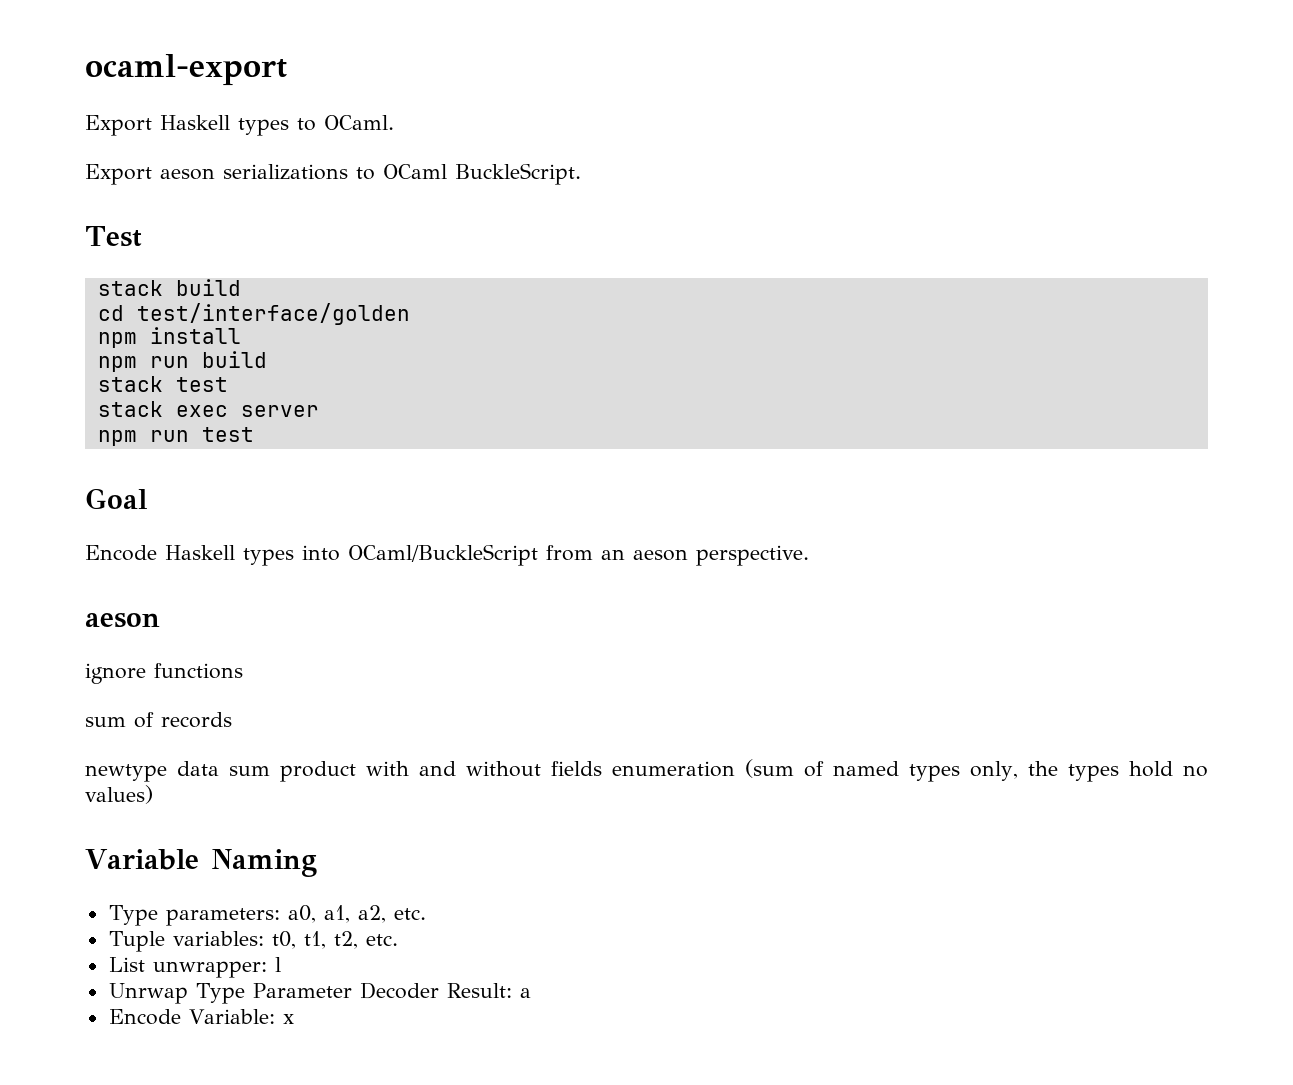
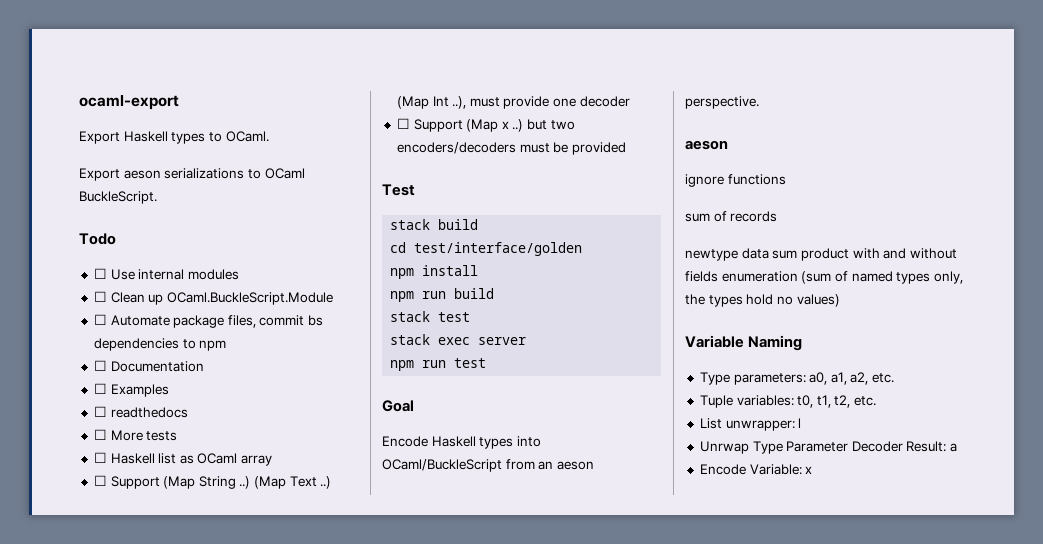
(581, 174) none -> [79,233,116,245] [93,268,239,280] [93,291,333,305] [93,314,324,328] [93,338,227,351] [93,360,204,372] [93,383,169,397] [93,406,188,418] [93,429,178,441] [93,452,273,466] [93,475,332,489] [396,96,630,109] [396,118,575,132] [396,142,626,155] // Todo // ☐ Use internal modules // ☐ Clean up OCaml.BuckleScript.Module // ☐ Automate package files, commit bs dependencies to npm // ☐ Documentation // ☐ Examples // ☐ readthedocs // ☐ More tests // ☐ Haskell list as OCaml array // ☐ Support (Map String ..) (Map Text ..) (Map Int ..), must provide one decoder // ☐ Support (Map x ..) but two encoders/decoders must be provided

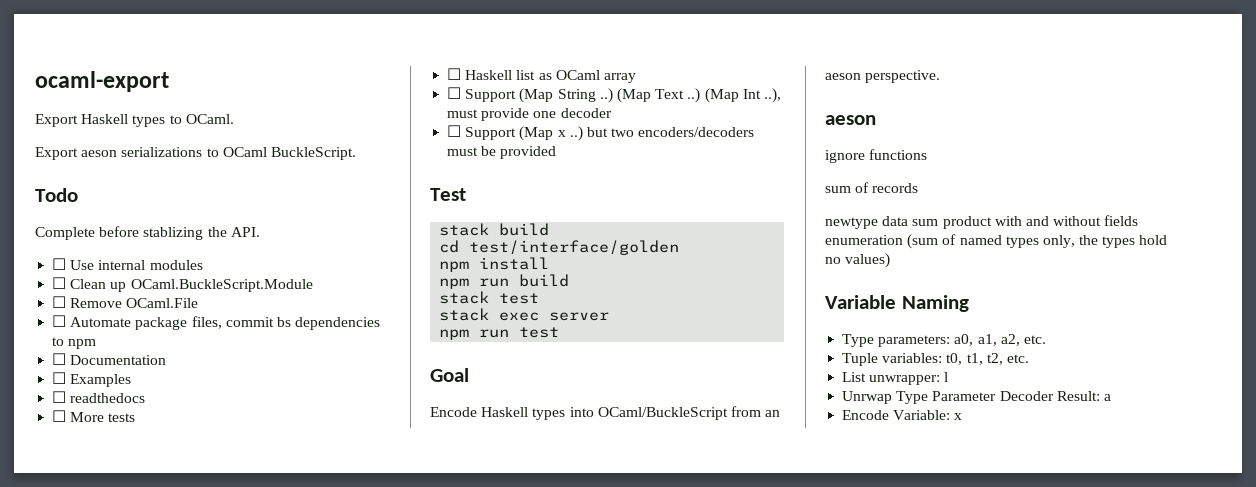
(116, 239) none -> [35,226,260,240] // Complete before stablizing the API.
(333, 298) none -> [52,296,199,308] // ☐ Remove OCaml.File

